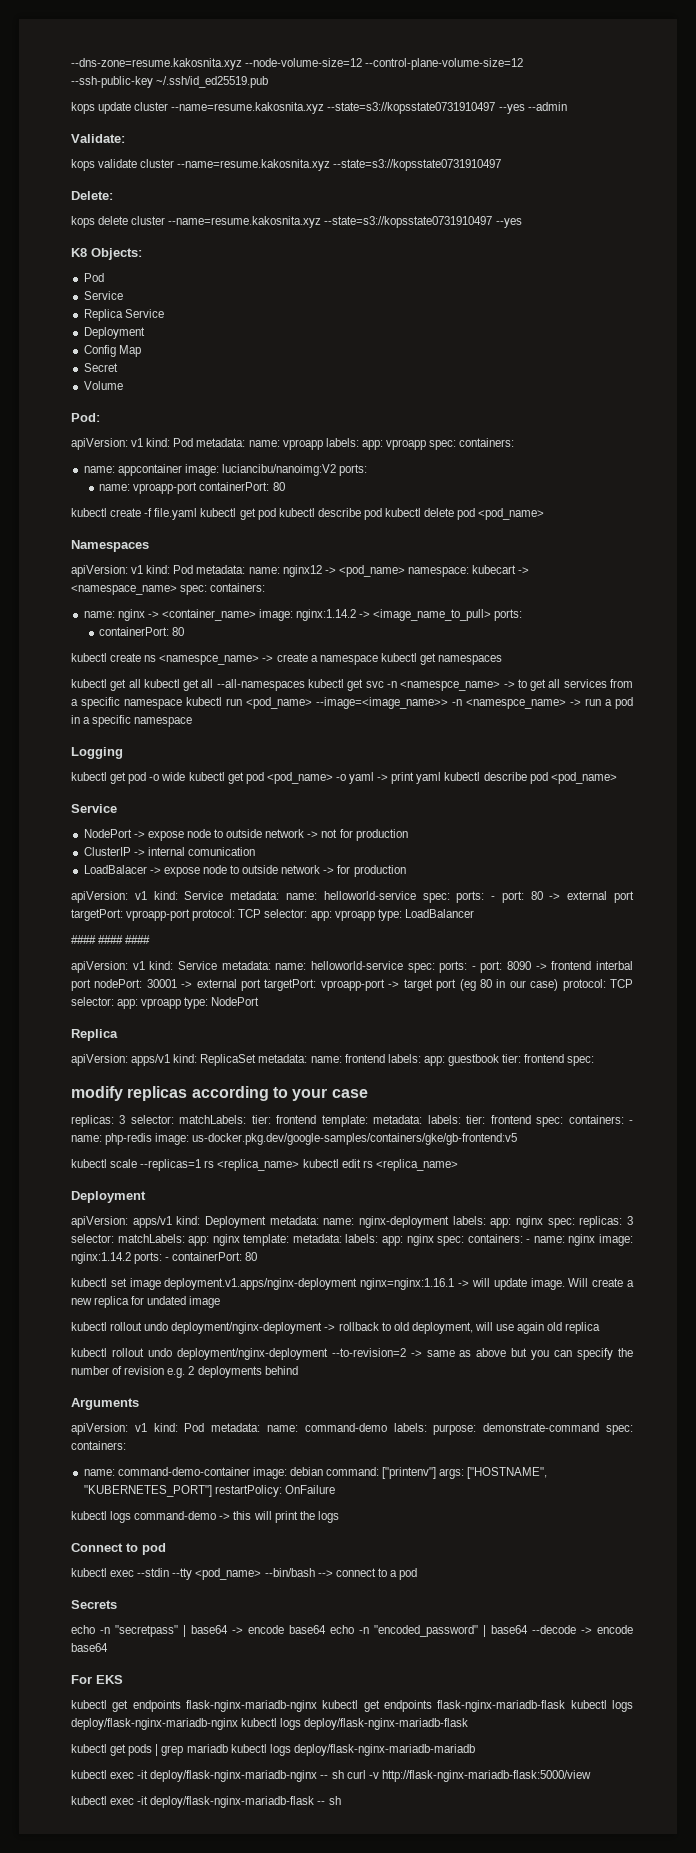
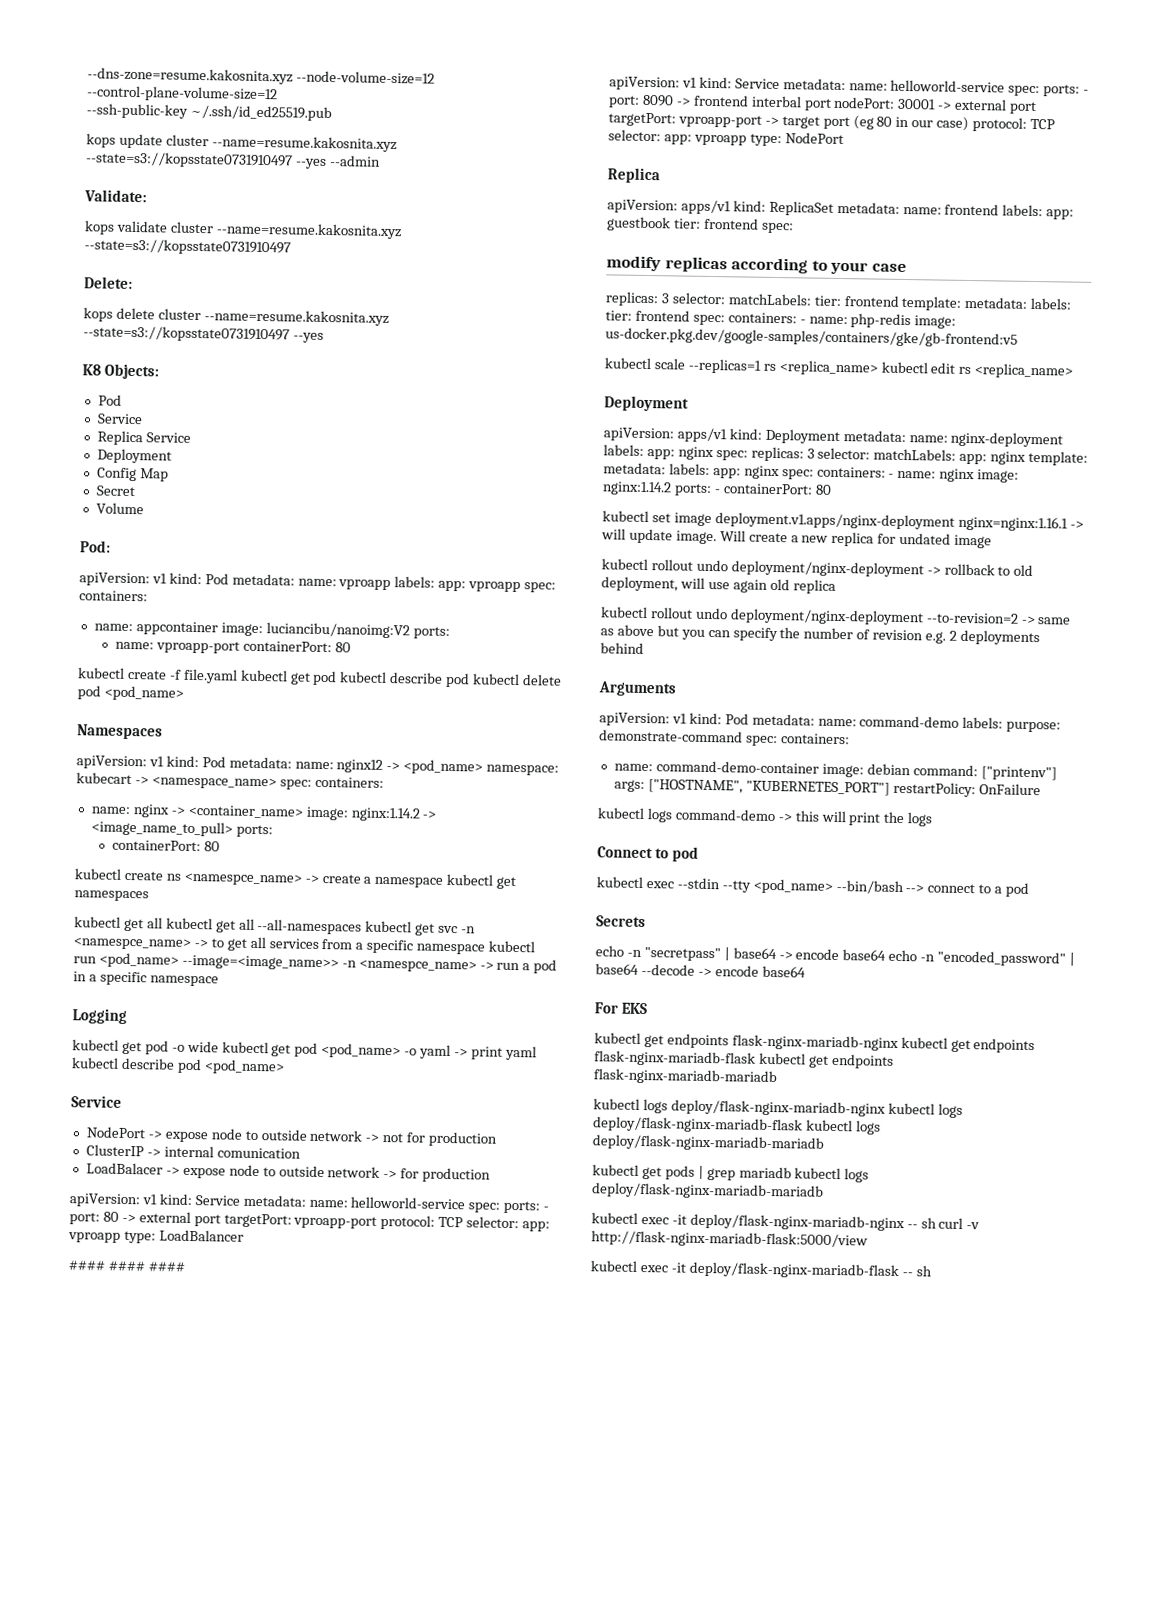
(607, 1704) none -> [808,1053,894,1069] [593,1068,777,1086] [593,1098,640,1110] get endpoints flask-nginx-mariadb-mariadb // kubectl
(469, 1724) none -> [805,1119,881,1135] [592,1134,824,1152] kubectl logs deploy/flask-nginx-mariadb-mariadb

